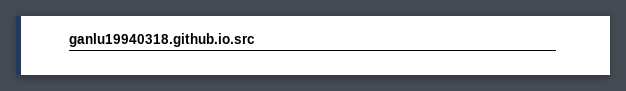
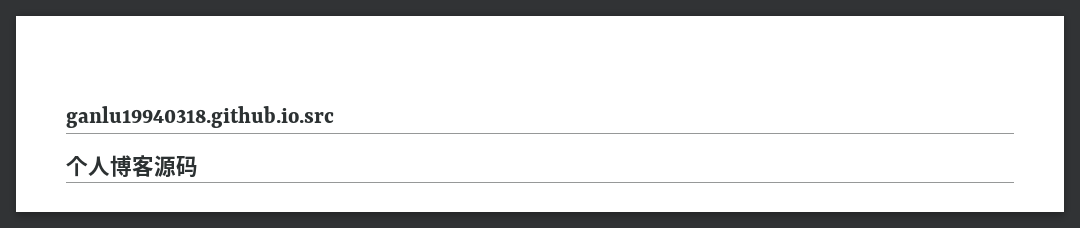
(255, 40) none -> [66,155,198,178] // 个人博客源码

